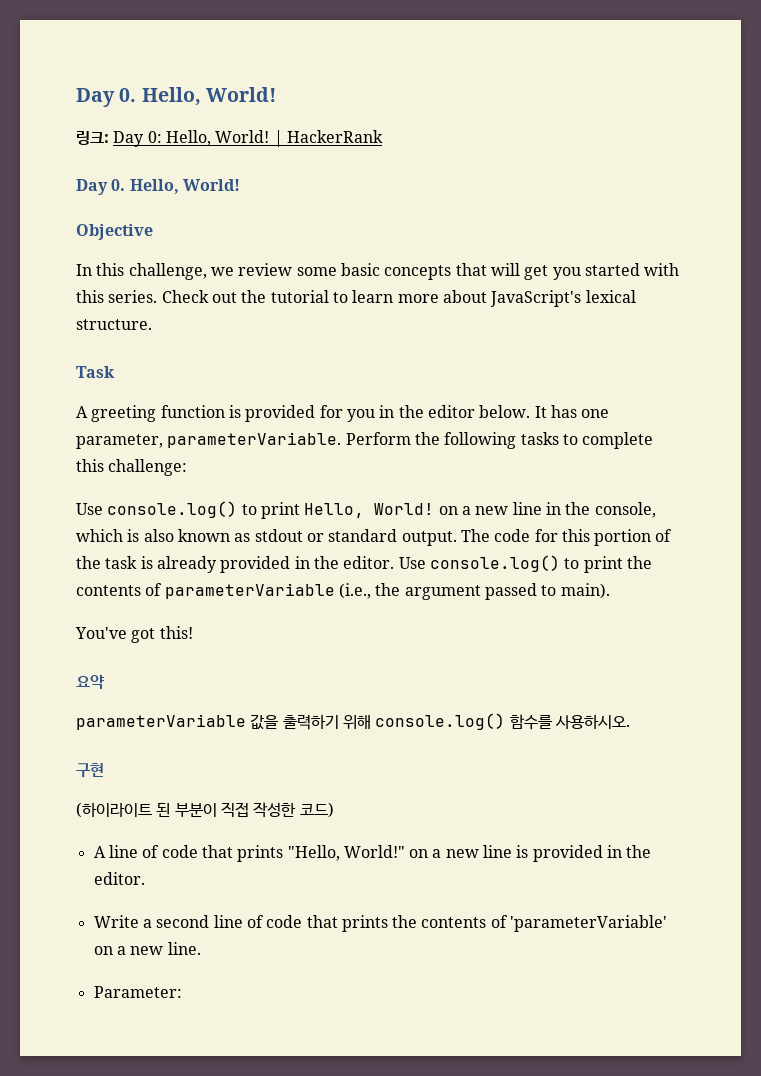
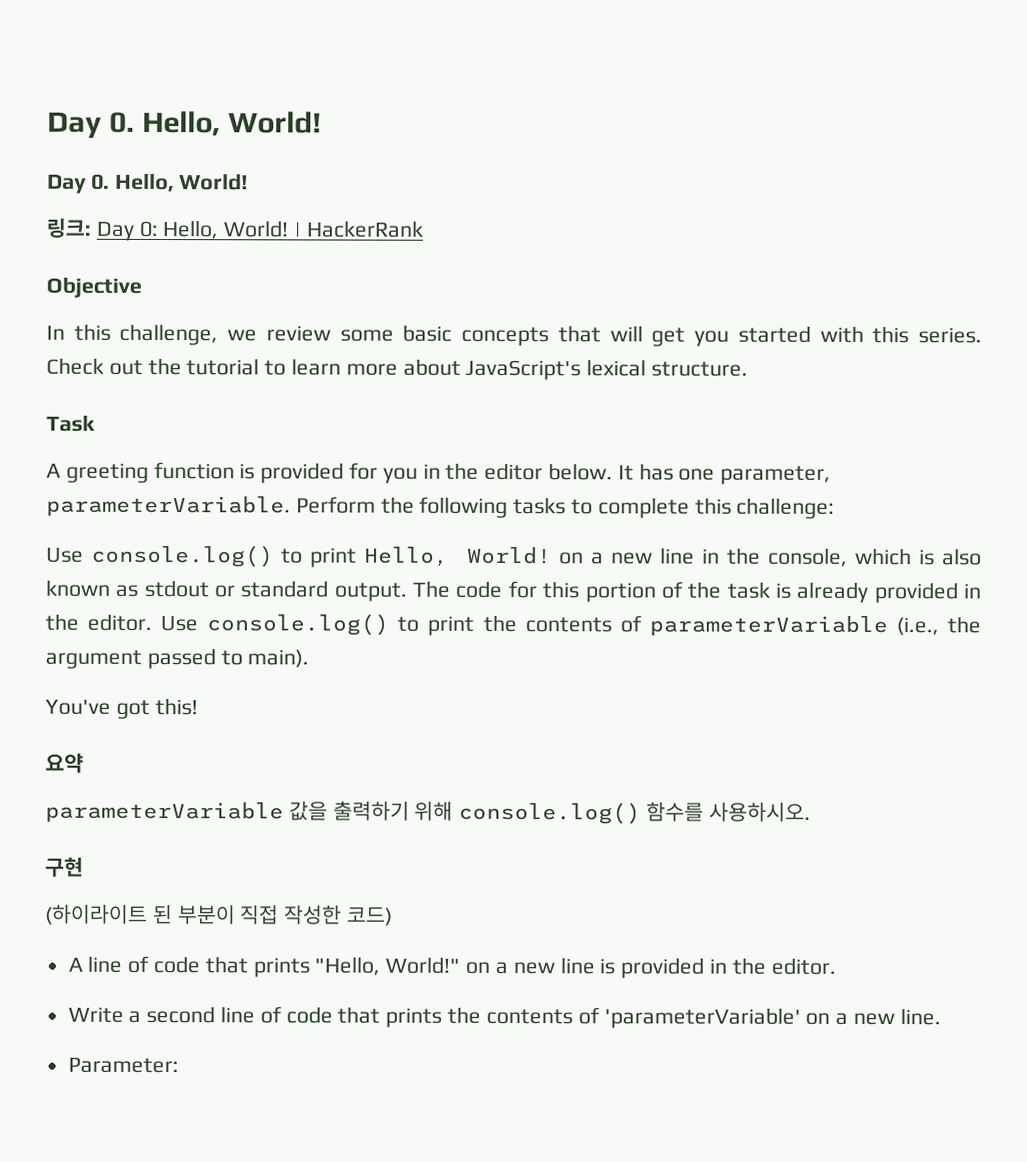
[76,87,276,107] Day 0. Hello, World! -> [47,110,322,139] [47,172,249,194] Day 0. Hello, World! // Day 0. Hello, World!
[76,179,240,195] // Day 0. Hello, World! -> (424, 229) none

